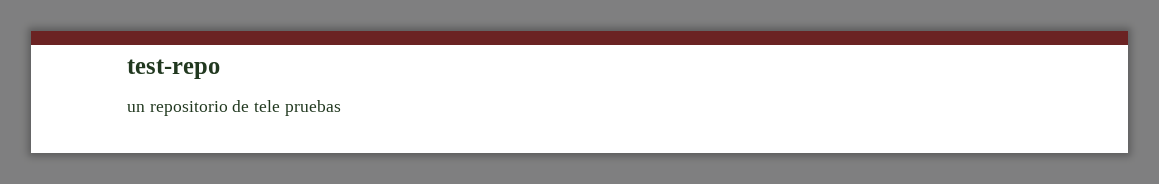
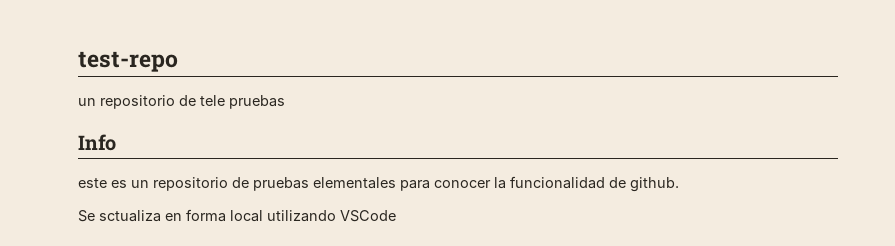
(341, 108) none -> [78,134,116,151] [78,176,679,192] [78,209,396,222] // Info // este es un repositorio de pruebas elementales para conocer la funcionalidad de github. // Se sctualiza en forma local utilizando VSCode

